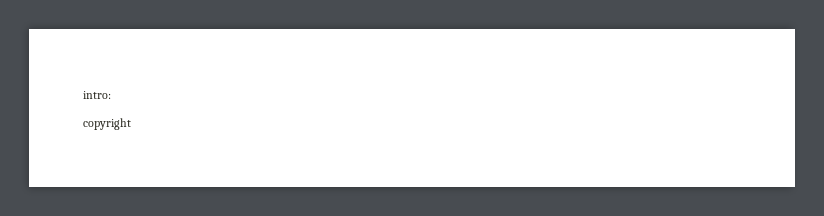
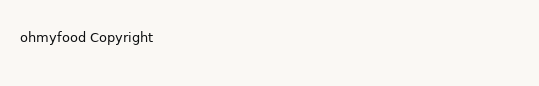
[83,91,111,99] [83,118,131,130] intro: // copyright -> [20,31,153,45] ohmyfood Copyright

